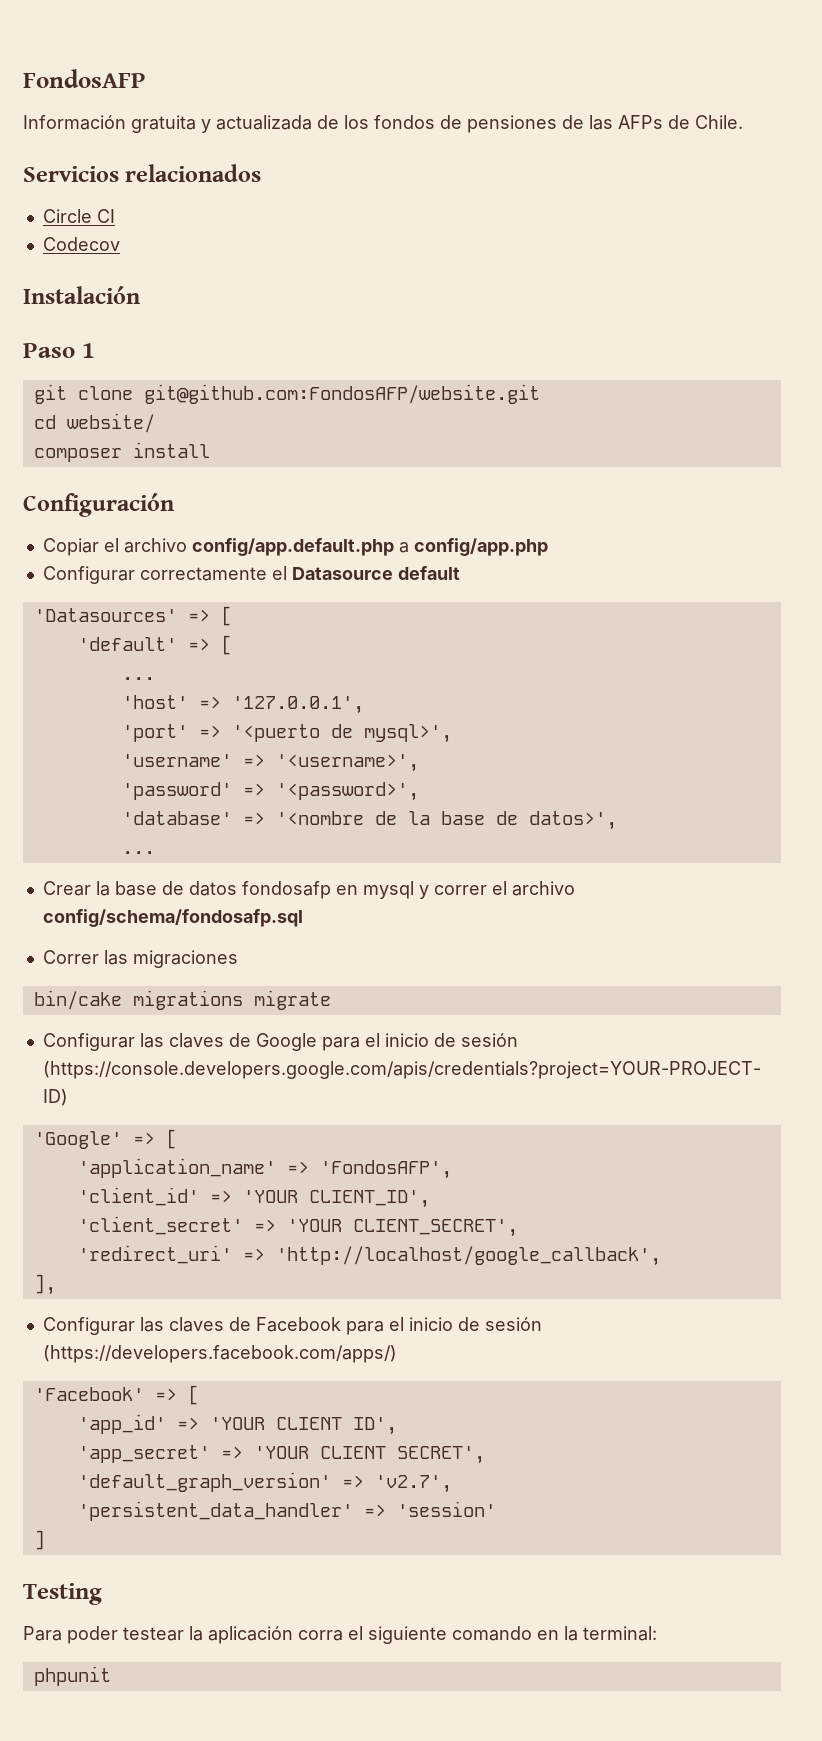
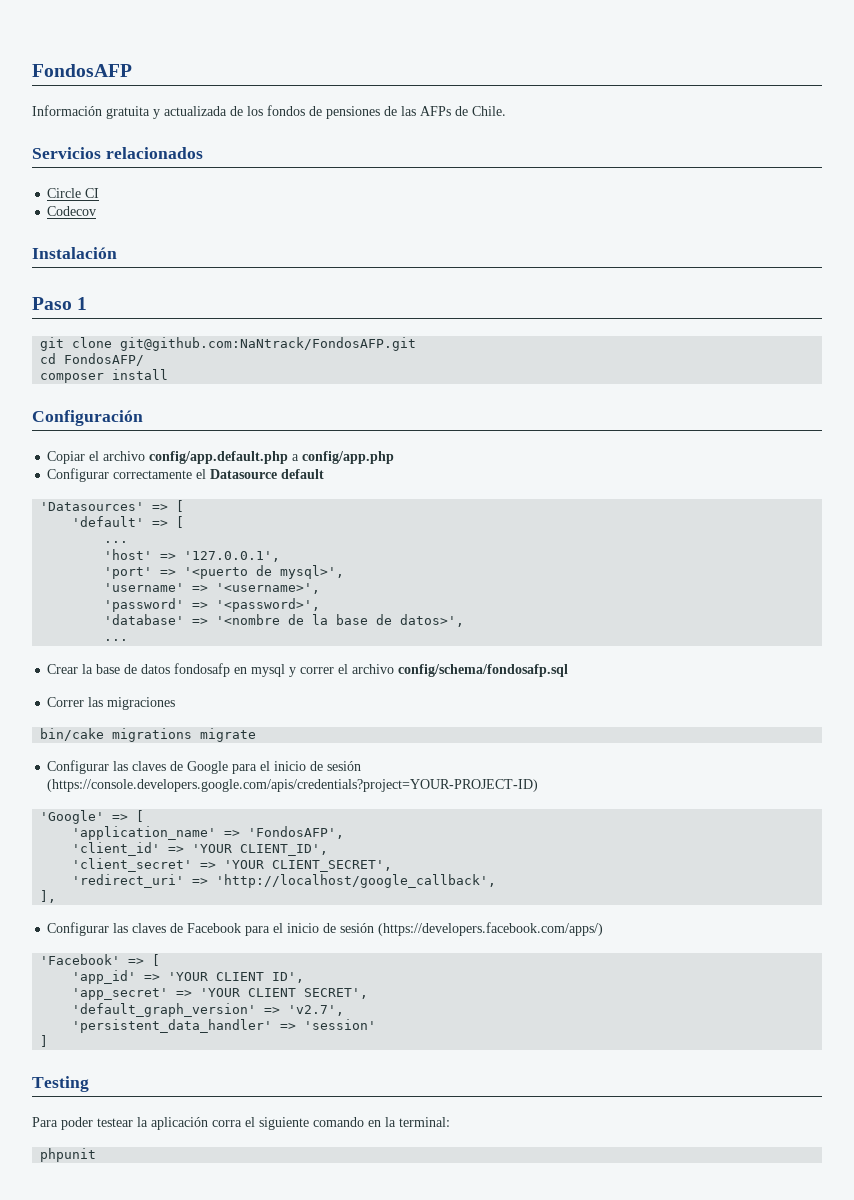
[143,384,540,404] git@github.com:FondosAFP/website.git -> [120,337,417,351] git@github.com:NaNtrack/FondosAFP.git
[66,413,155,433] website/ -> [64,353,145,366] FondosAFP/

